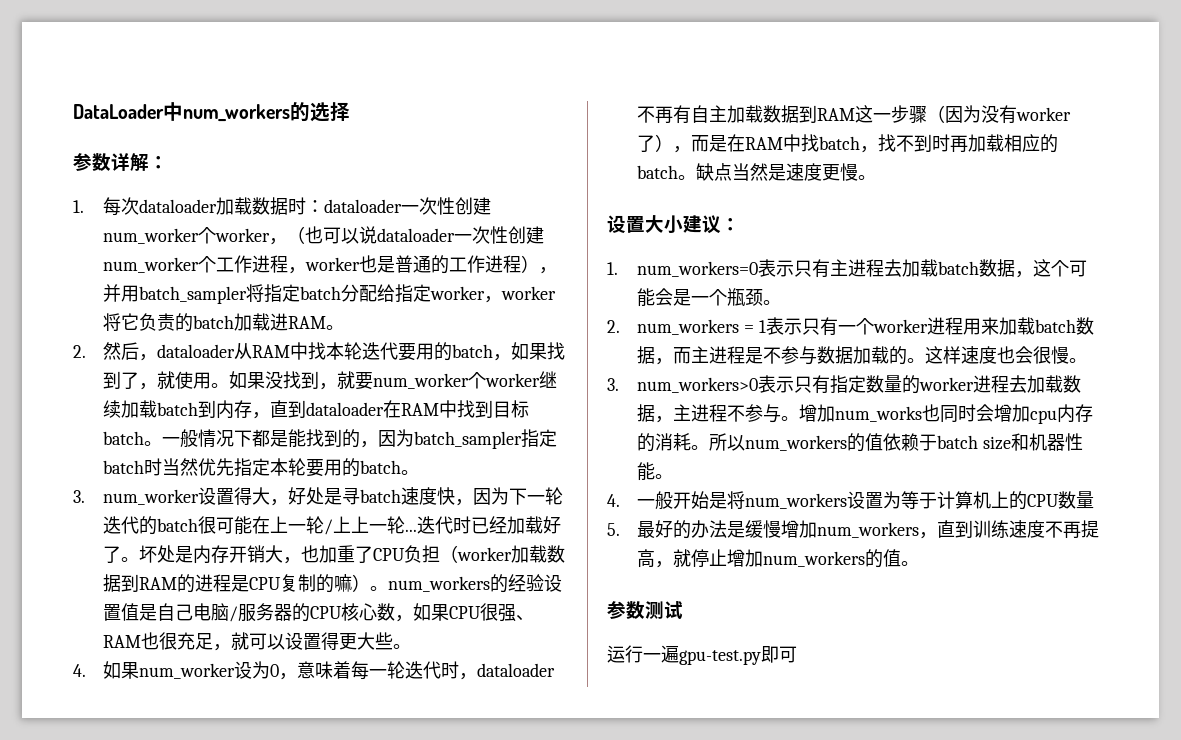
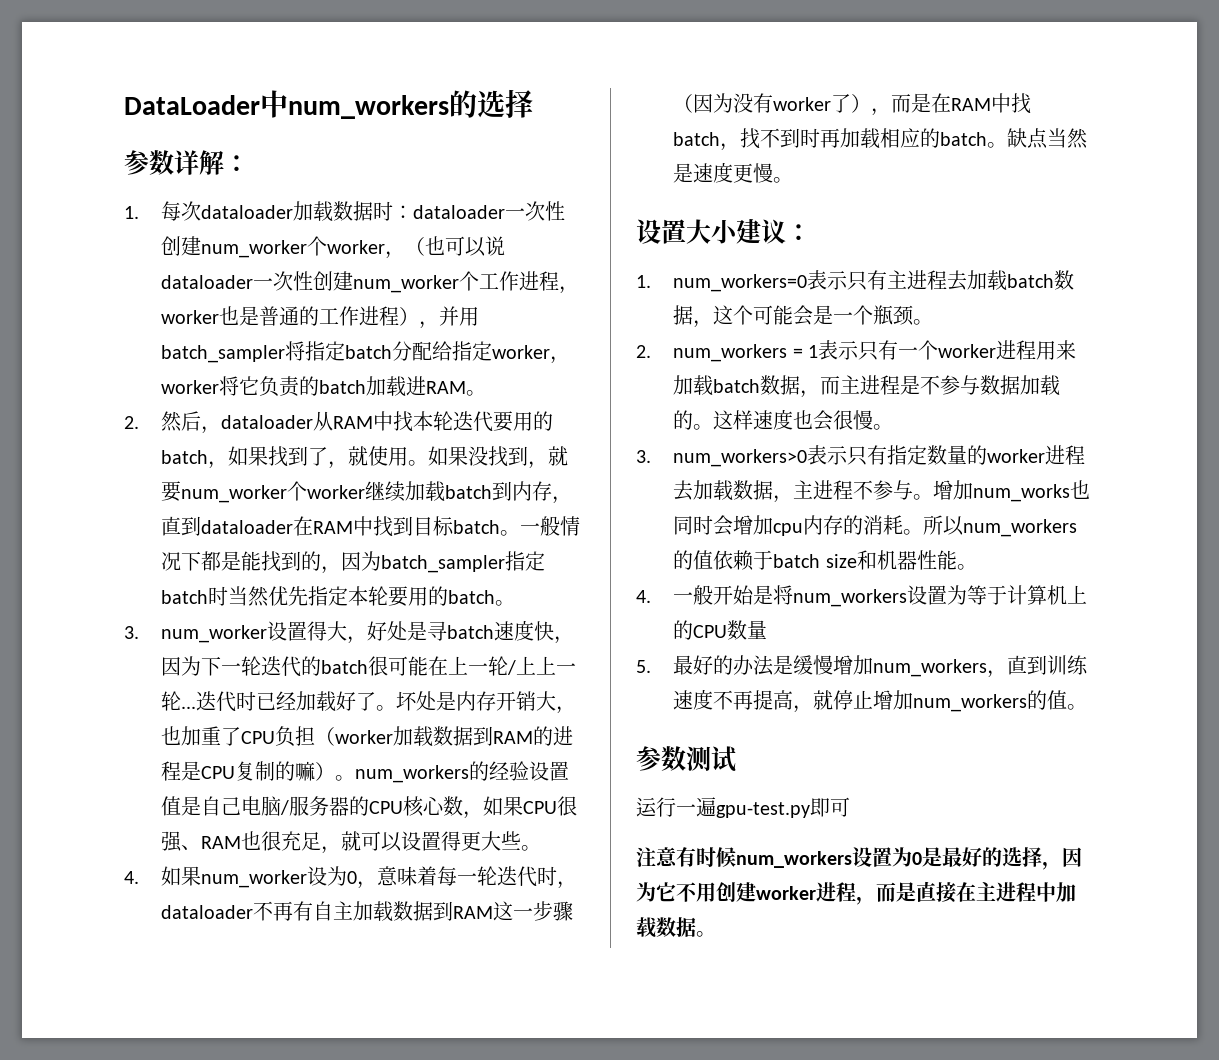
(797, 654) none -> [636,847,1082,870] [636,881,1076,905] [636,917,716,938] // 注意有时候num_workers设置为0是最好的选择，因为它不用创建worker进程，而是直接在主进程中加载数据。

